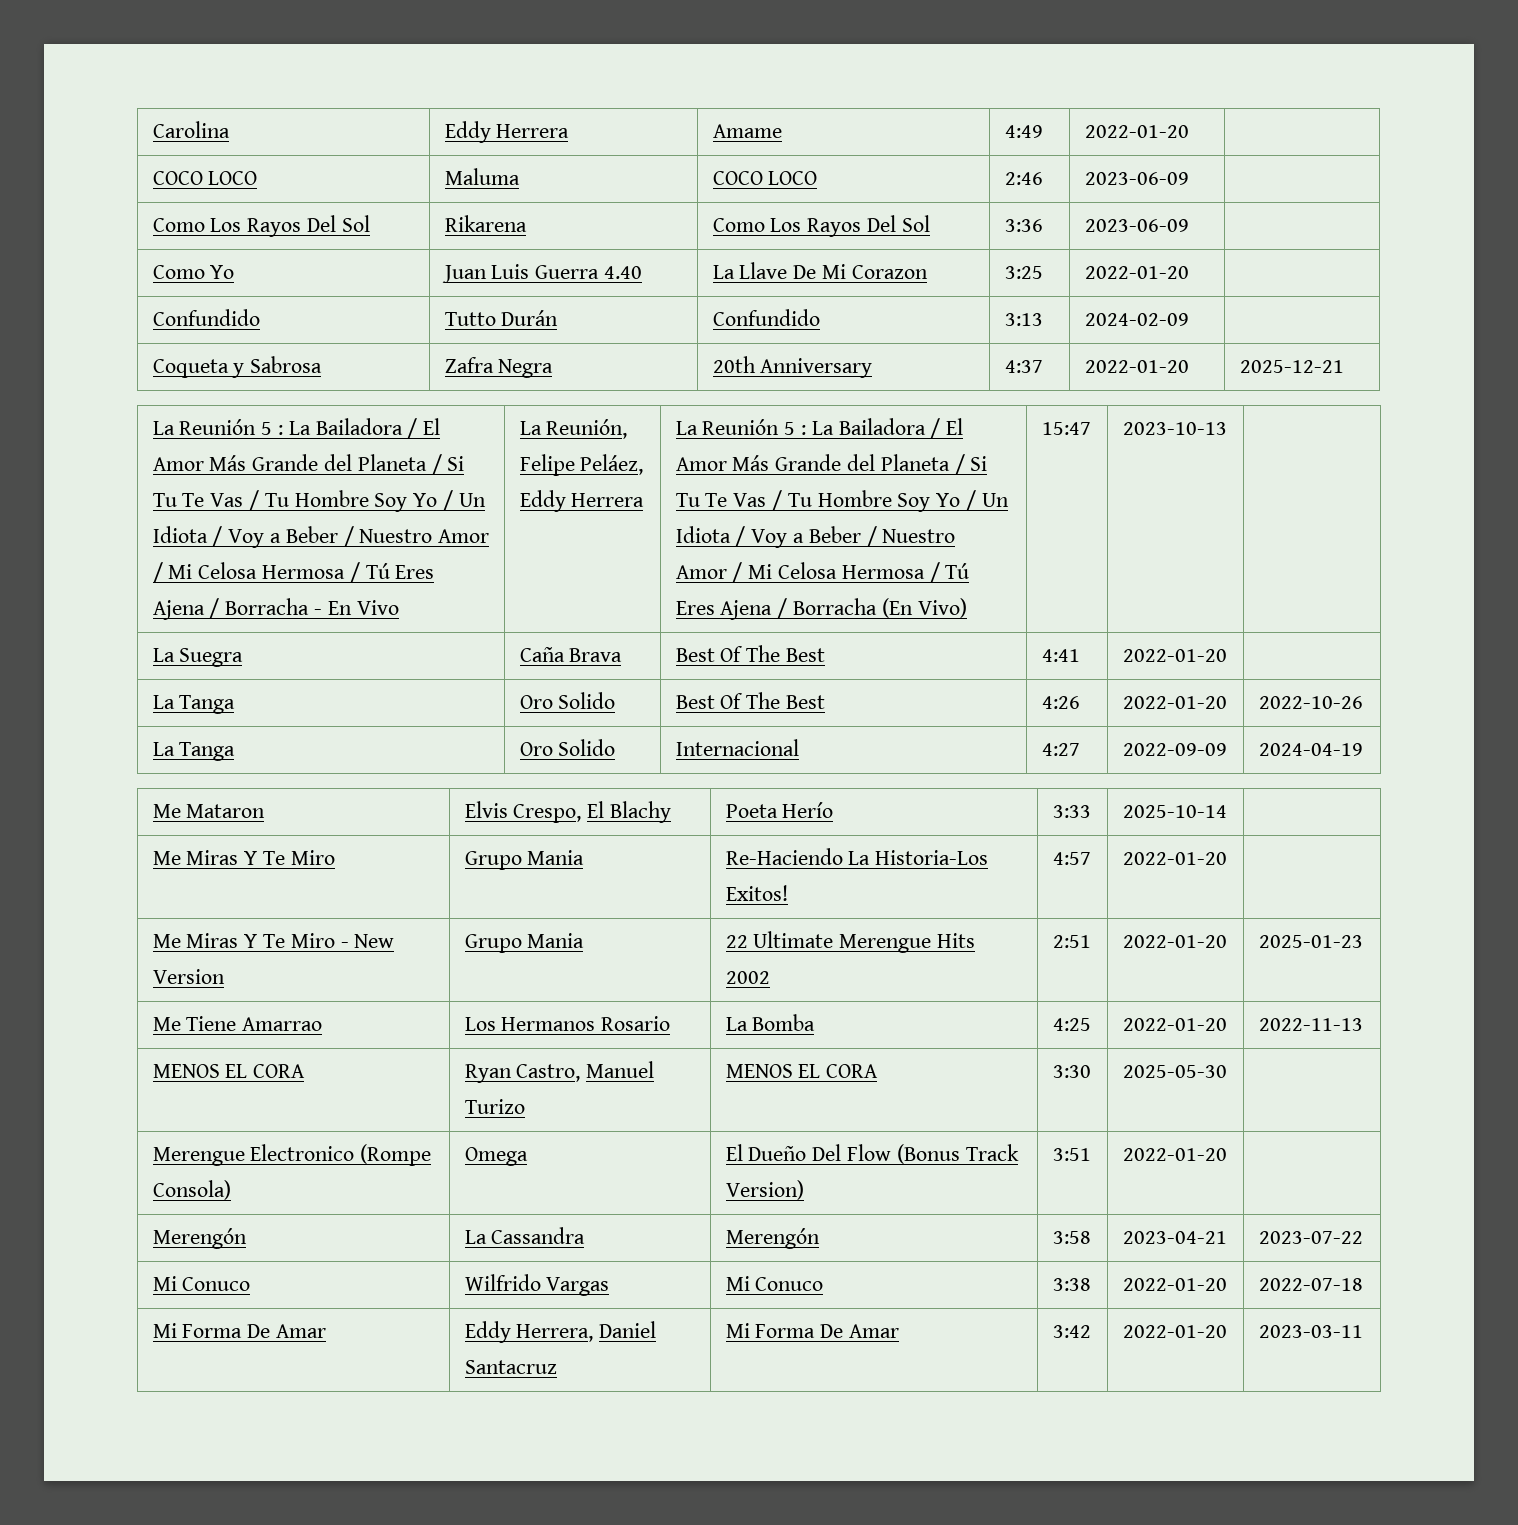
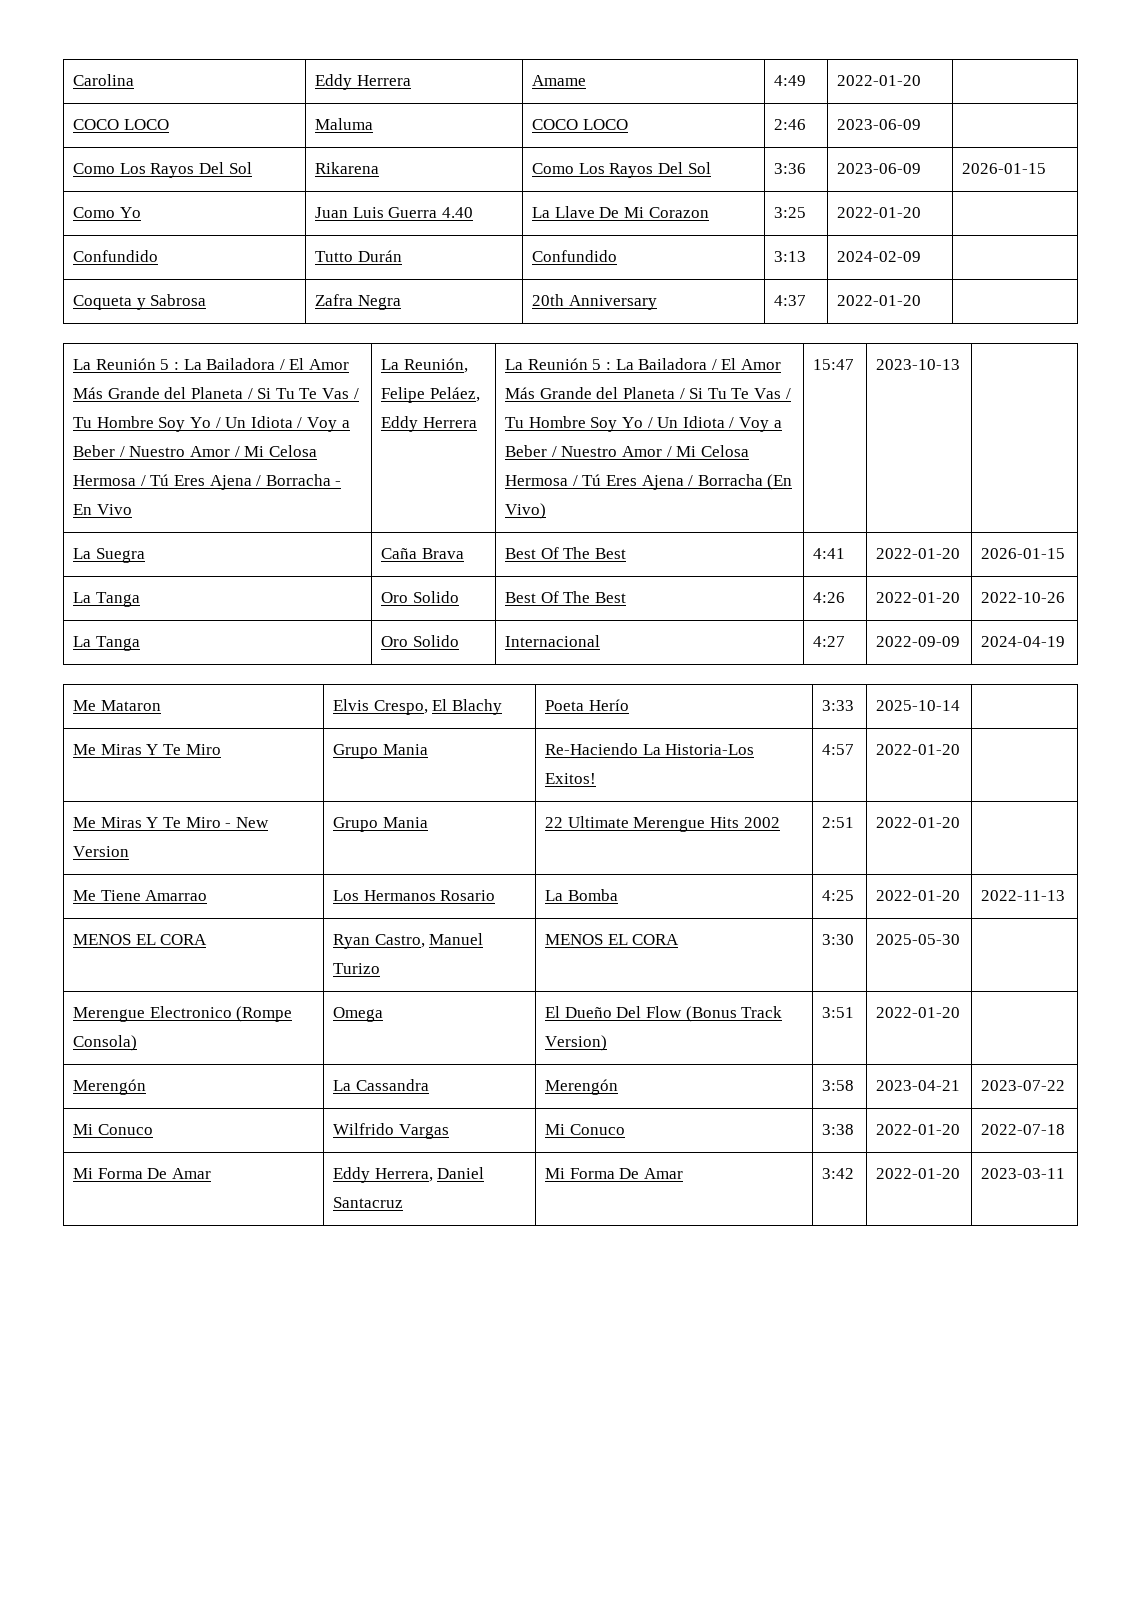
(1189, 225) none -> [962,163,1047,174] 2026-01-15
[1239,360,1344,373] 2025-12-21 -> (922, 300) none
(1227, 655) none -> [981,548,1066,559] 2026-01-15
[1258,935,1363,948] 2025-01-23 -> (961, 822) none

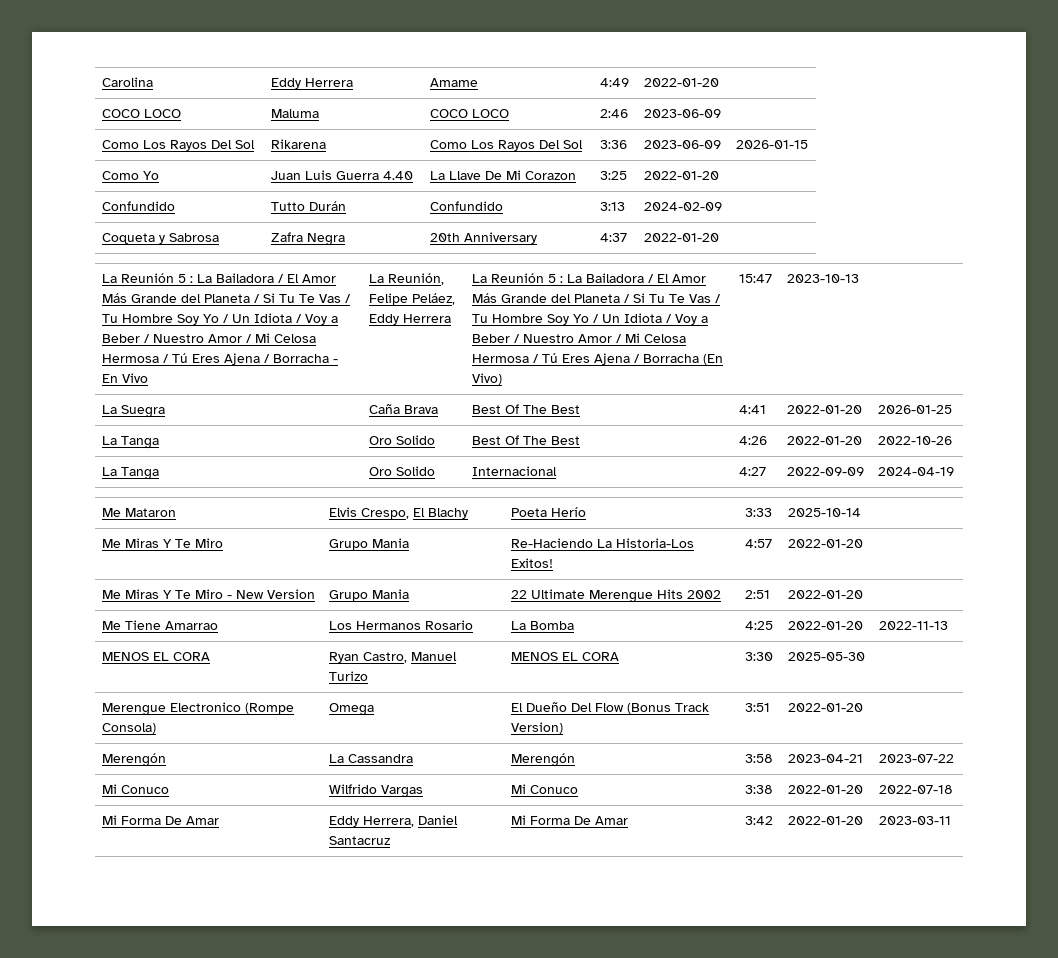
[981,548,1066,559] 2026-01-15 -> [877,405,952,414] 2026-01-25

